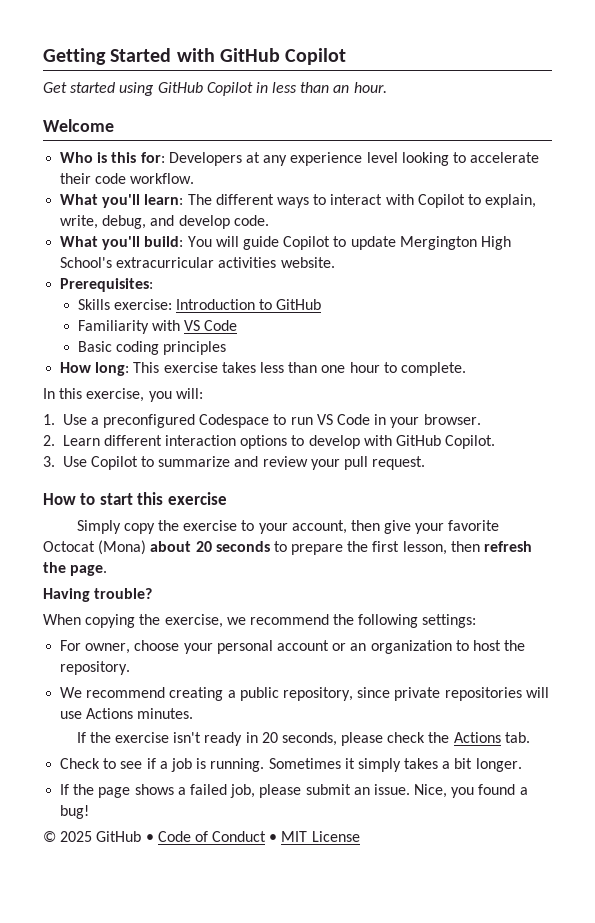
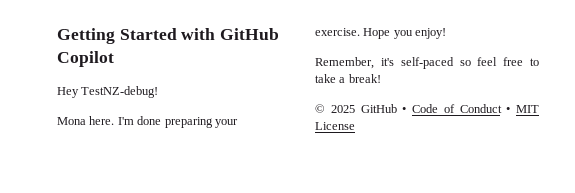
[43,82,387,96] [43,119,114,132] [60,152,540,166] [60,173,195,184] [60,194,537,208] [60,215,269,229] [60,236,511,250] [60,257,335,268] [60,278,154,292] [77,299,322,310] [77,320,238,334] [77,341,227,355] [60,362,466,376] [43,388,203,402] [43,414,481,428] [43,435,496,449] [43,456,426,470] [43,492,227,505] [76,520,500,534] [43,540,533,555] [43,562,108,576] [43,588,153,602] [43,614,477,628] [60,640,526,654] [60,661,131,675] [60,687,549,701] [60,708,194,719] [76,732,530,746] [60,758,522,772] [60,784,528,798] [60,805,90,819] Get started using GitHub Copilot in less than an hour. // Welcome // Who is this for: Developers at any experience level looking to accelerate their code workflow. // What you'll learn: The different ways to interact with Copilot to explain, write, debug, and develop code. // What you'll build: You will guide Copilot to update Mergington High School's extracurricular activities website. // Prerequisites: // Skills exercise: Introduction to GitHub // Familiarity with VS Code // Basic coding principles // How long: This exercise takes less than one hour to complete. // In this exercise, you will: // 1. Use a preconfigured Codespace to run VS Code in your browser. // 2. Learn different interaction options to develop with GitHub Copilot. // 3. Use Copilot to summarize and review your pull request. // How to start this exercise // Simply copy the exercise to your account, then give your favorite Octocat (Mona) about 20 seconds to prepare the first lesson, then refresh the page. // Having trouble? // When copying the exercise, we recommend the following settings: // For owner, choose your personal account or an organization to host the repository. // We recommend creating a public repository, since private repositories will use Actions minutes. // If the exercise isn't ready in 20 seconds, please check the Actions tab. // Check to see if a job is running. Sometimes it simply takes a bit longer. // If the page shows a failed job, please submit an issue. Nice, you found a bug! -> [57,86,159,98] [57,116,238,128] [315,28,447,39] [315,57,539,69] [315,74,381,83] Hey TestNZ-debug! // Mona here. I'm done preparing your exercise. Hope you enjoy! // Remember, it's self-paced so feel free to take a break!

